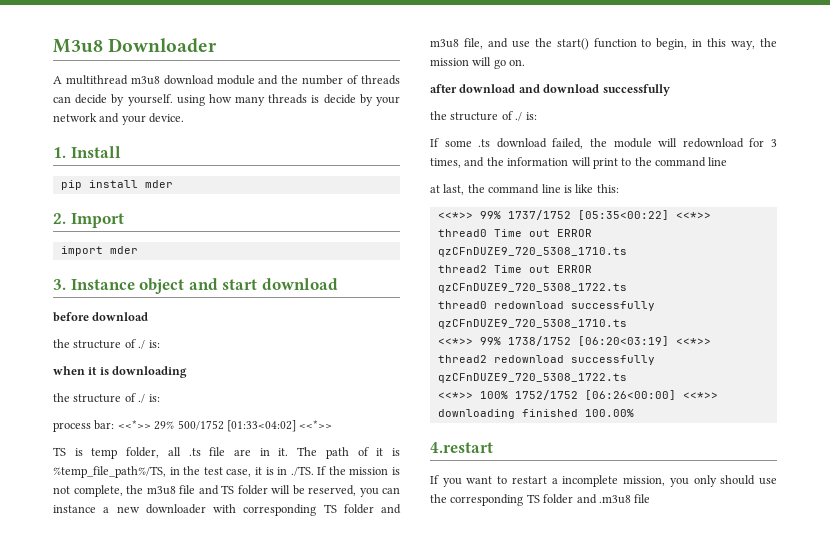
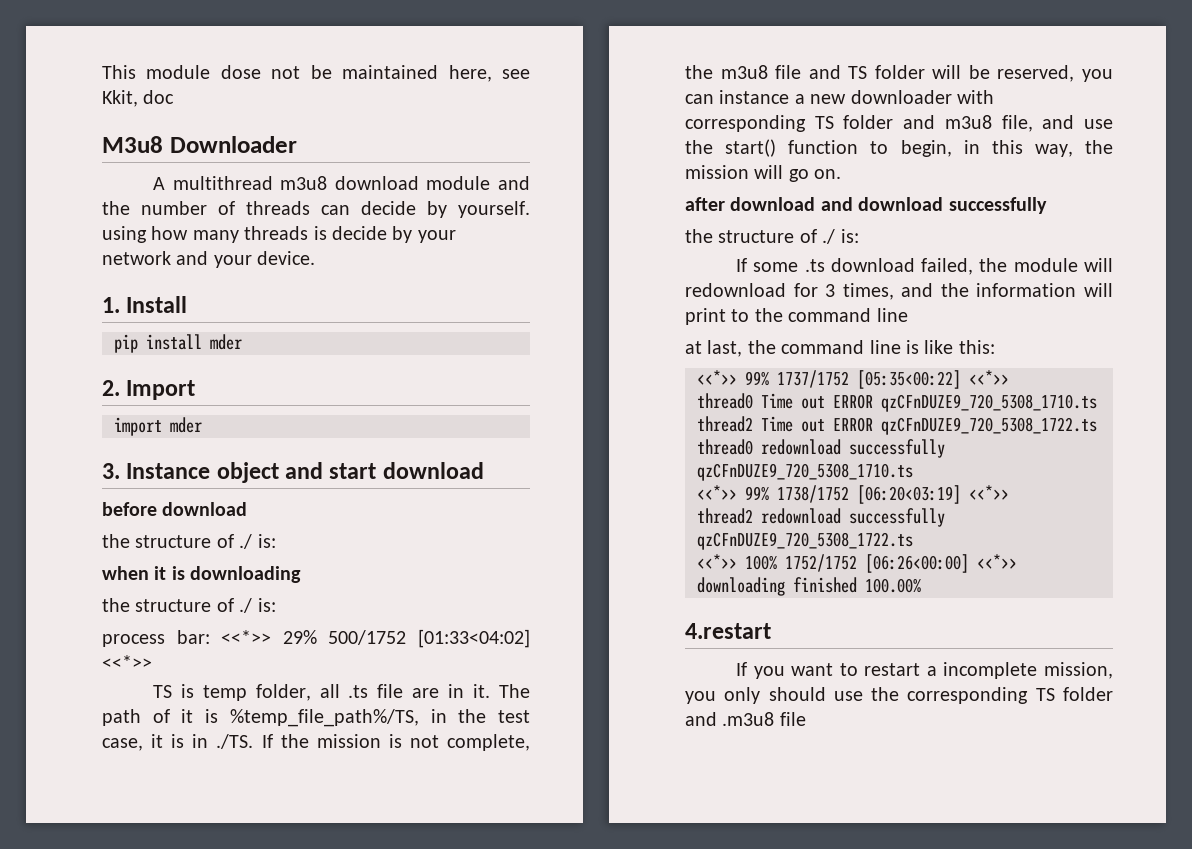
(53, 46) none -> [102,65,530,82] [102,90,175,107] This module dose not be maintained here, see Kkit, doc //

